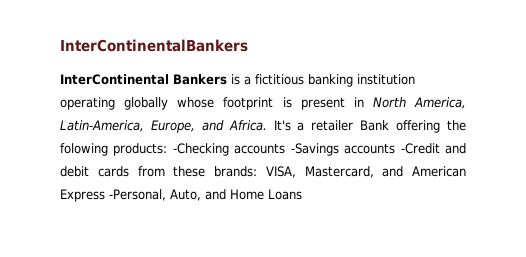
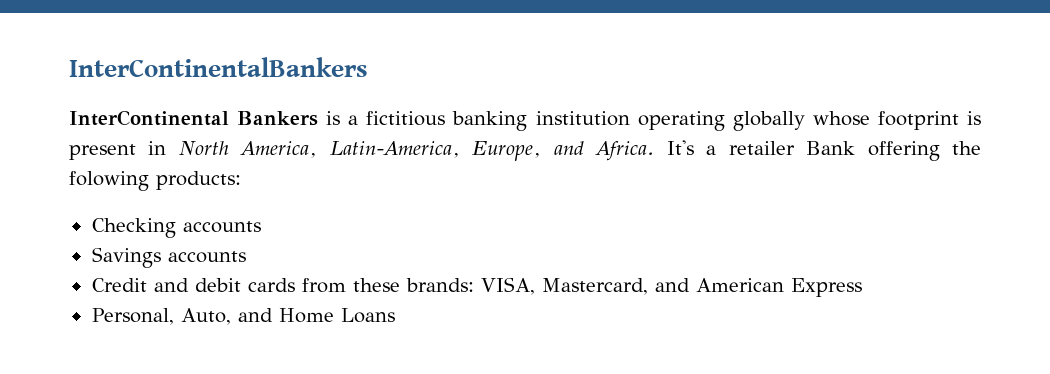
[172,143,440,156] -Checking accounts -Savings accounts -Credit -> [91,218,261,238] [91,247,246,268] [91,278,147,292] // Checking accounts // Savings accounts // Credit
[109,189,166,201] -Personal, -> [91,308,174,325] // Personal,

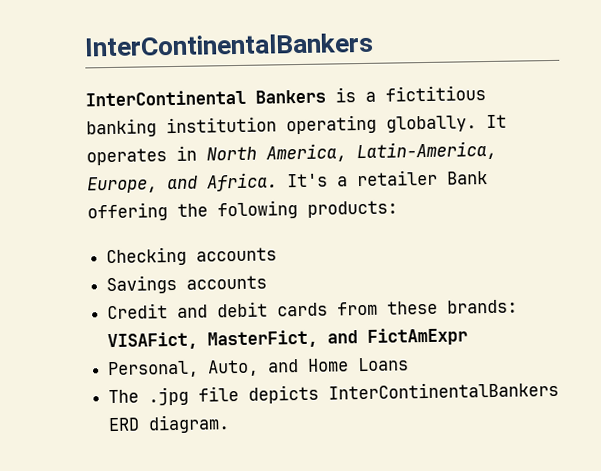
[732,111,982,131] [69,144,136,160] globally whose footprint is present -> [386,114,507,133] [86,148,167,166] globally. It operates
[480,277,862,297] VISA, Mastercard, and American Express -> [107,327,469,351] VISAFict, MasterFict, and FictAmExpr
(395, 315) none -> [108,380,560,406] [108,414,231,434] // The .jpg file depicts InterContinentalBankers ERD diagram.

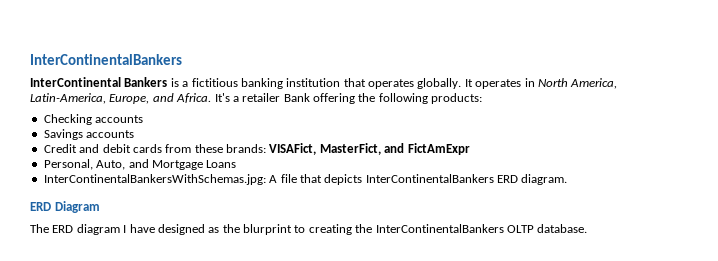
[286,114,377,135] operating -> [343,78,414,89] that operates
[217,200,298,220] folowing -> [378,93,428,104] following
[307,358,350,372] Home -> [151,160,203,170] Mortgage
[108,385,240,406] The .jpg file -> [43,174,322,185] InterContinentalBankersWithSchemas.jpg: A file that
(231, 424) none -> [30,201,100,213] [30,224,588,235] // ERD Diagram // The ERD diagram I have designed as the blurprint to creating the InterContinentalBankers OLTP database.

